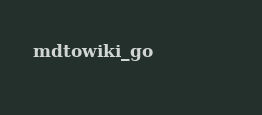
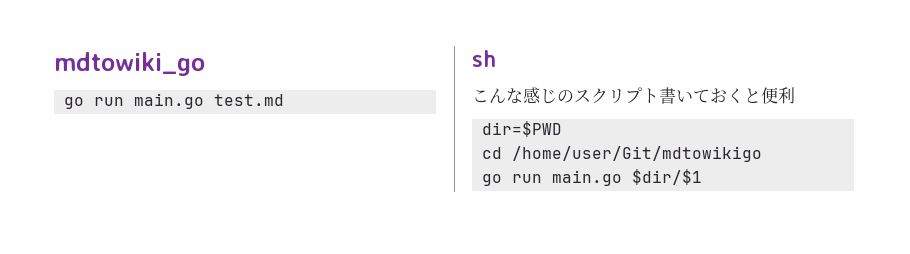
(153, 52) none -> [64,93,285,109] [472,50,496,67] [472,87,795,104] [482,121,563,137] [482,146,763,162] [482,169,703,186] // go run main.go test.md // sh // こんな感じのスクリプト書いておくと便利 // dir=$PWD // cd /home/user/Git/mdtowikigo // go run main.go $dir/$1

